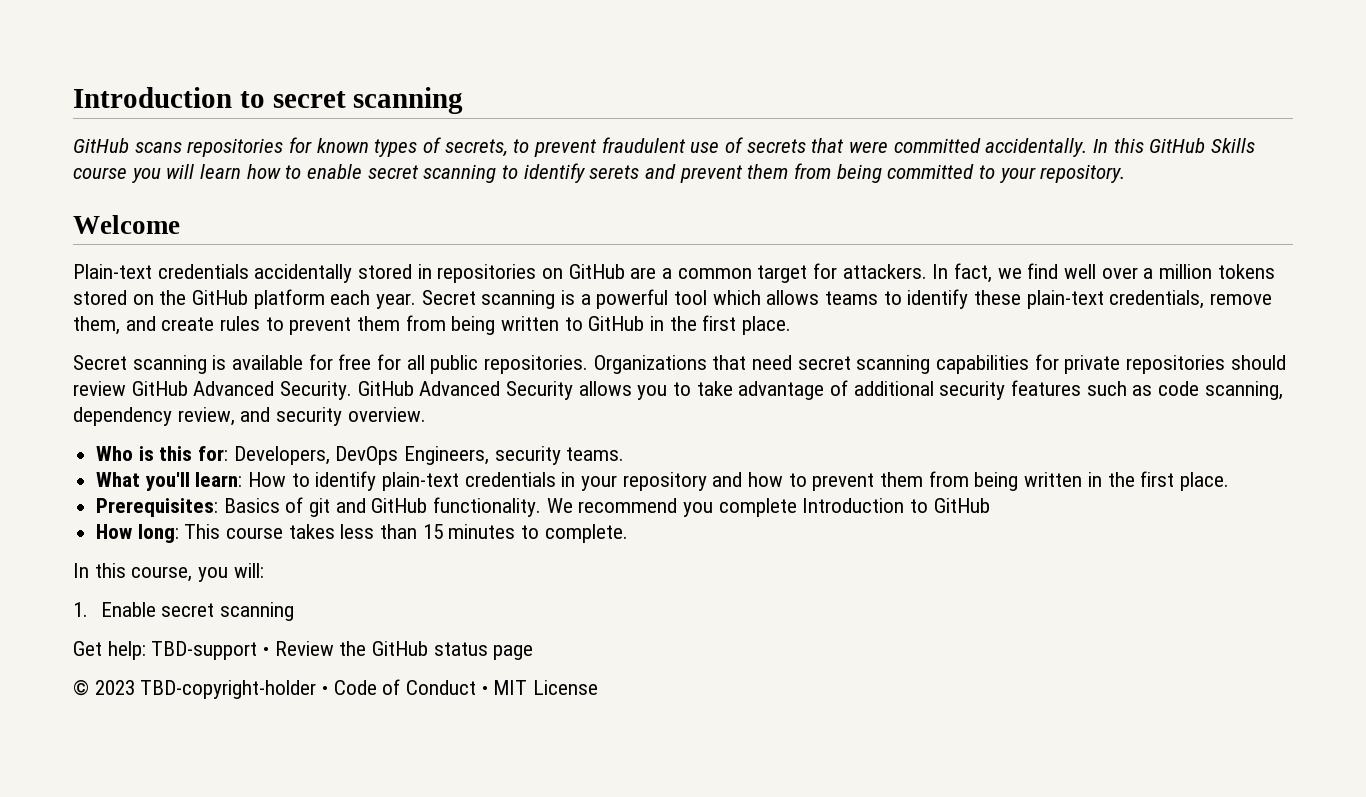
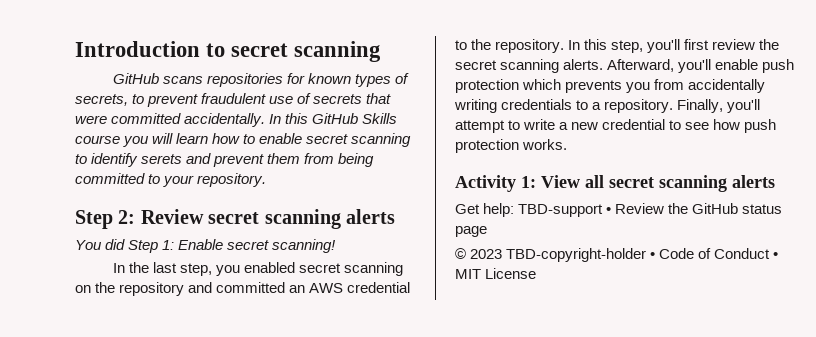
[73,215,180,234] [73,263,1275,283] [73,289,1273,309] [73,315,792,335] [73,354,1286,374] [73,380,1283,400] [73,407,426,426] [96,446,625,465] [96,471,1229,491] [96,497,990,517] [96,524,628,543] [73,563,264,582] [73,602,295,621] Welcome // Plain-text credentials accidentally stored in repositories on GitHub are a common target for attackers. In fact, we find well over a million tokens stored on the GitHub platform each year. Secret scanning is a powerful tool which allows teams to identify these plain-text credentials, remove them, and create rules to prevent them from being written to GitHub in the first place. // Secret scanning is available for free for all public repositories. Organizations that need secret scanning capabilities for private repositories should review GitHub Advanced Security. GitHub Advanced Security allows you to take advantage of additional security features such as code scanning, dependency review, and security overview. // Who is this for: Developers, DevOps Engineers, security teams. // What you'll learn: How to identify plain-text credentials in your repository and how to prevent them from being written in the first place. // Prerequisites: Basics of git and GitHub functionality. We recommend you complete Introduction to GitHub // How long: This course takes less than 15 minutes to complete. // In this course, you will: // 1. Enable secret scanning -> [75,209,395,229] [75,239,337,253] [112,262,404,276] [75,282,411,296] [455,39,780,53] [455,59,795,73] [455,79,766,93] [454,99,761,113] [455,119,777,133] [455,139,568,153] [455,175,775,192] Step 2: Review secret scanning alerts // You did Step 1: Enable secret scanning! // In the last step, you enabled secret scanning on the repository and committed an AWS credential to the repository. In this step, you'll first review the secret scanning alerts. Afterward, you'll enable push protection which prevents you from accidentally writing credentials to a repository. Finally, you'll attempt to write a new credential to see how push protection works. // Activity 1: View all secret scanning alerts

